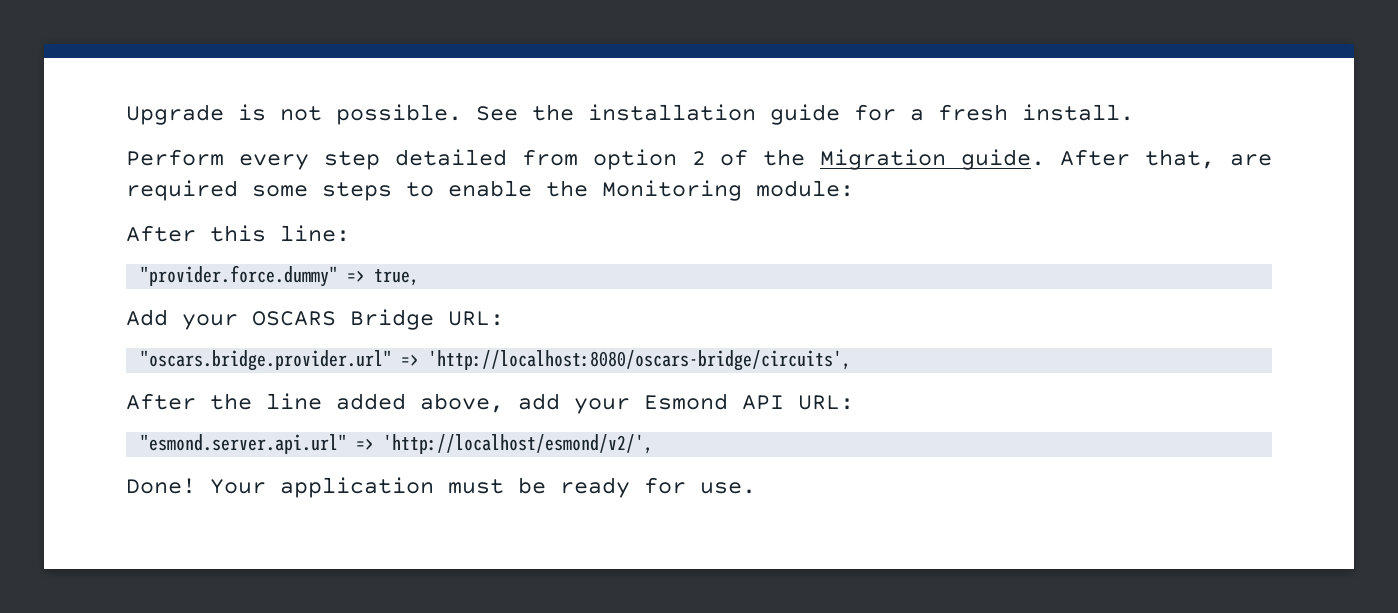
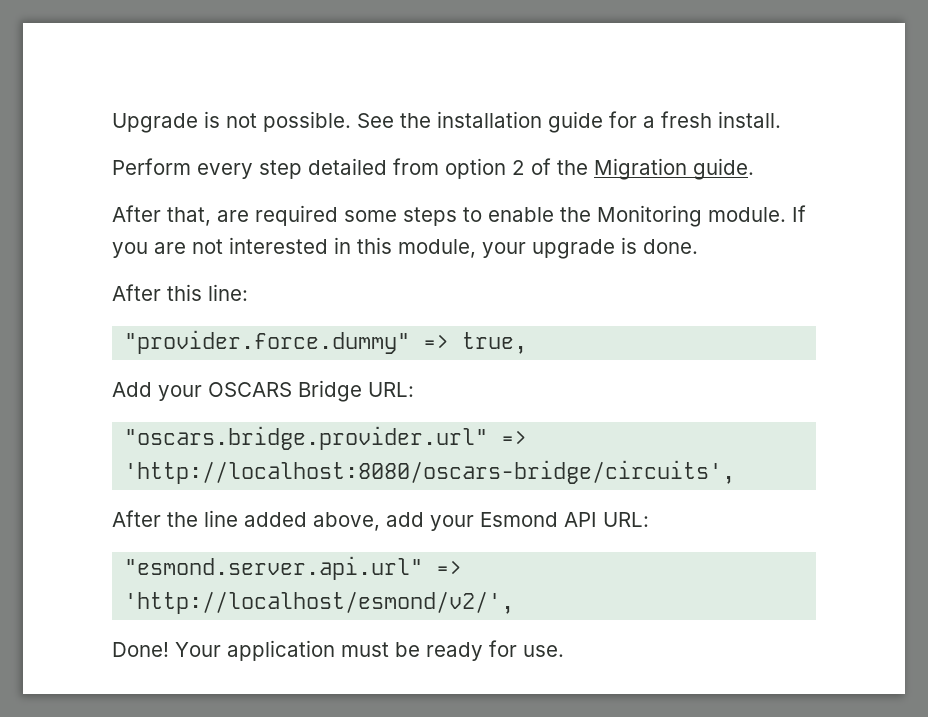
(1046, 159) none -> (754, 169) //
[756,180,854,197] module: -> [708,205,806,222] [112,237,698,259] module. If you are not interested in this module, your upgrade is done.

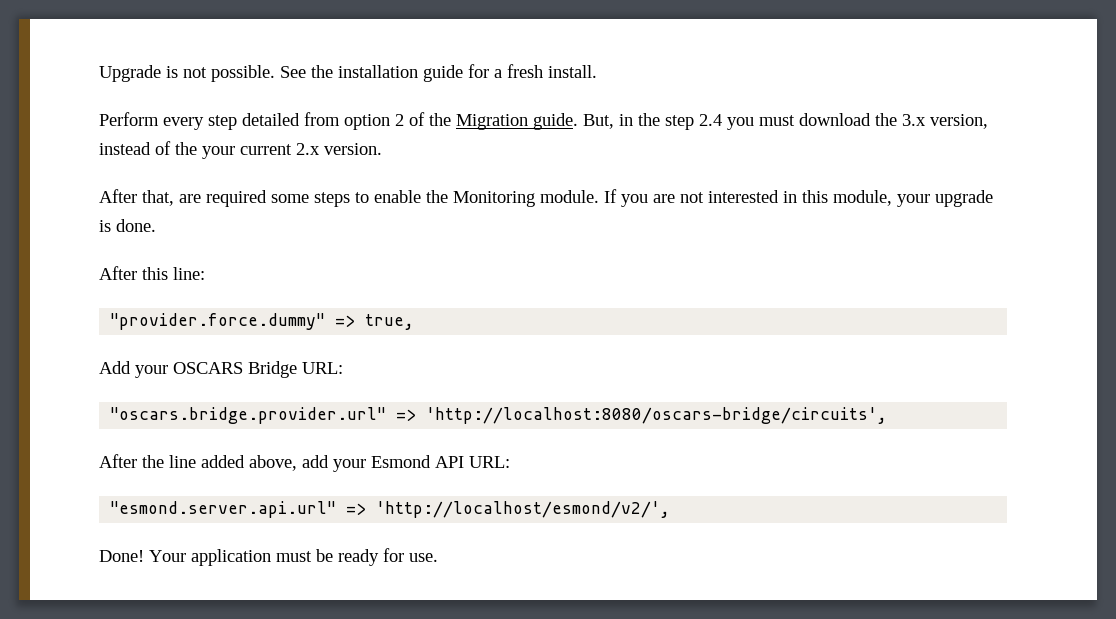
(754, 169) none -> [583,113,988,130] [99,141,382,159] But, in the step 2.4 you must download the 3.x version, instead of the your current 2.x version.

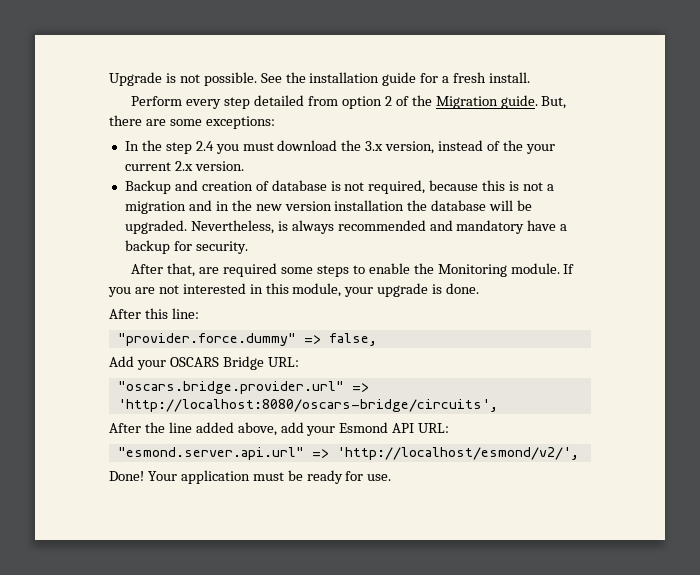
[619,114,633,126] in -> [109,115,275,129] [124,141,139,151] there are some exceptions: // In
(382, 149) none -> [124,180,554,194] [124,200,533,214] [124,220,568,234] [124,240,248,254] // Backup and creation of database is not required, because this is not a migration and in the new version installation the database will be upgraded. Nevertheless, is always recommended and mandatory have a backup for security.
[365,314,415,330] true, -> [328,333,377,346] false,

